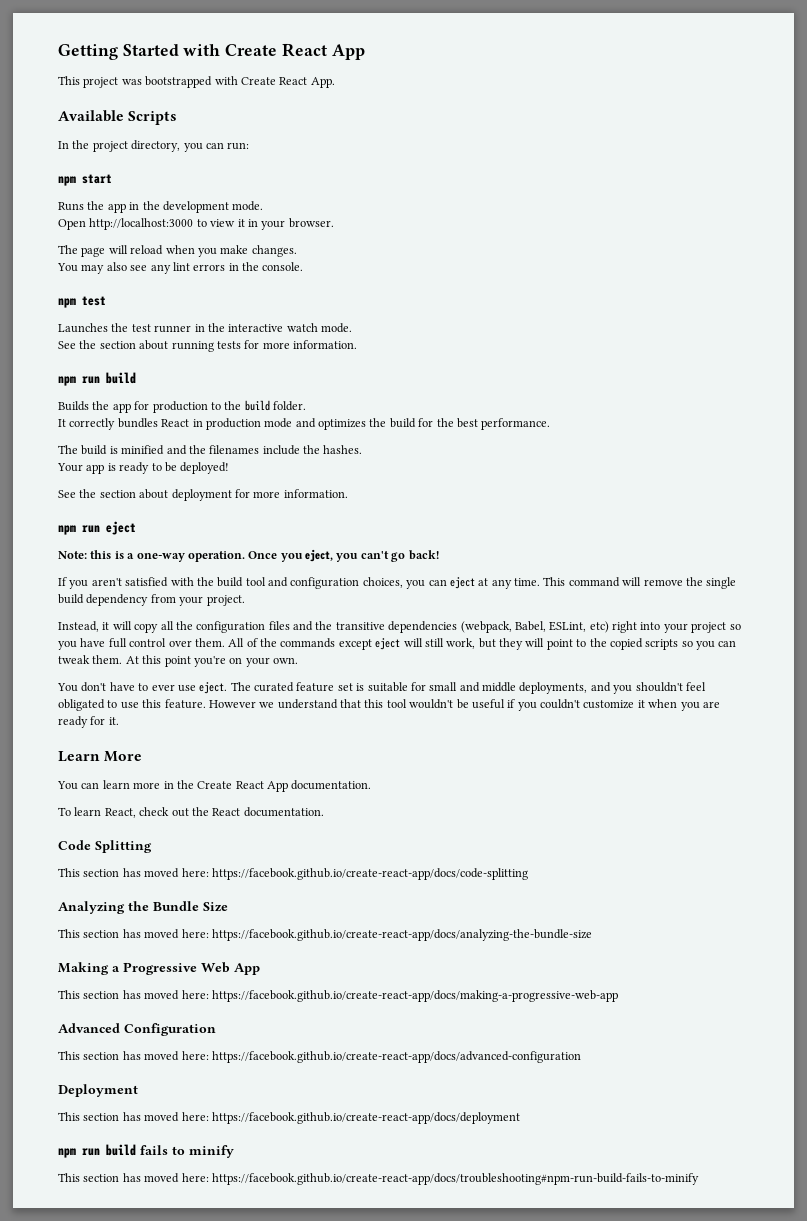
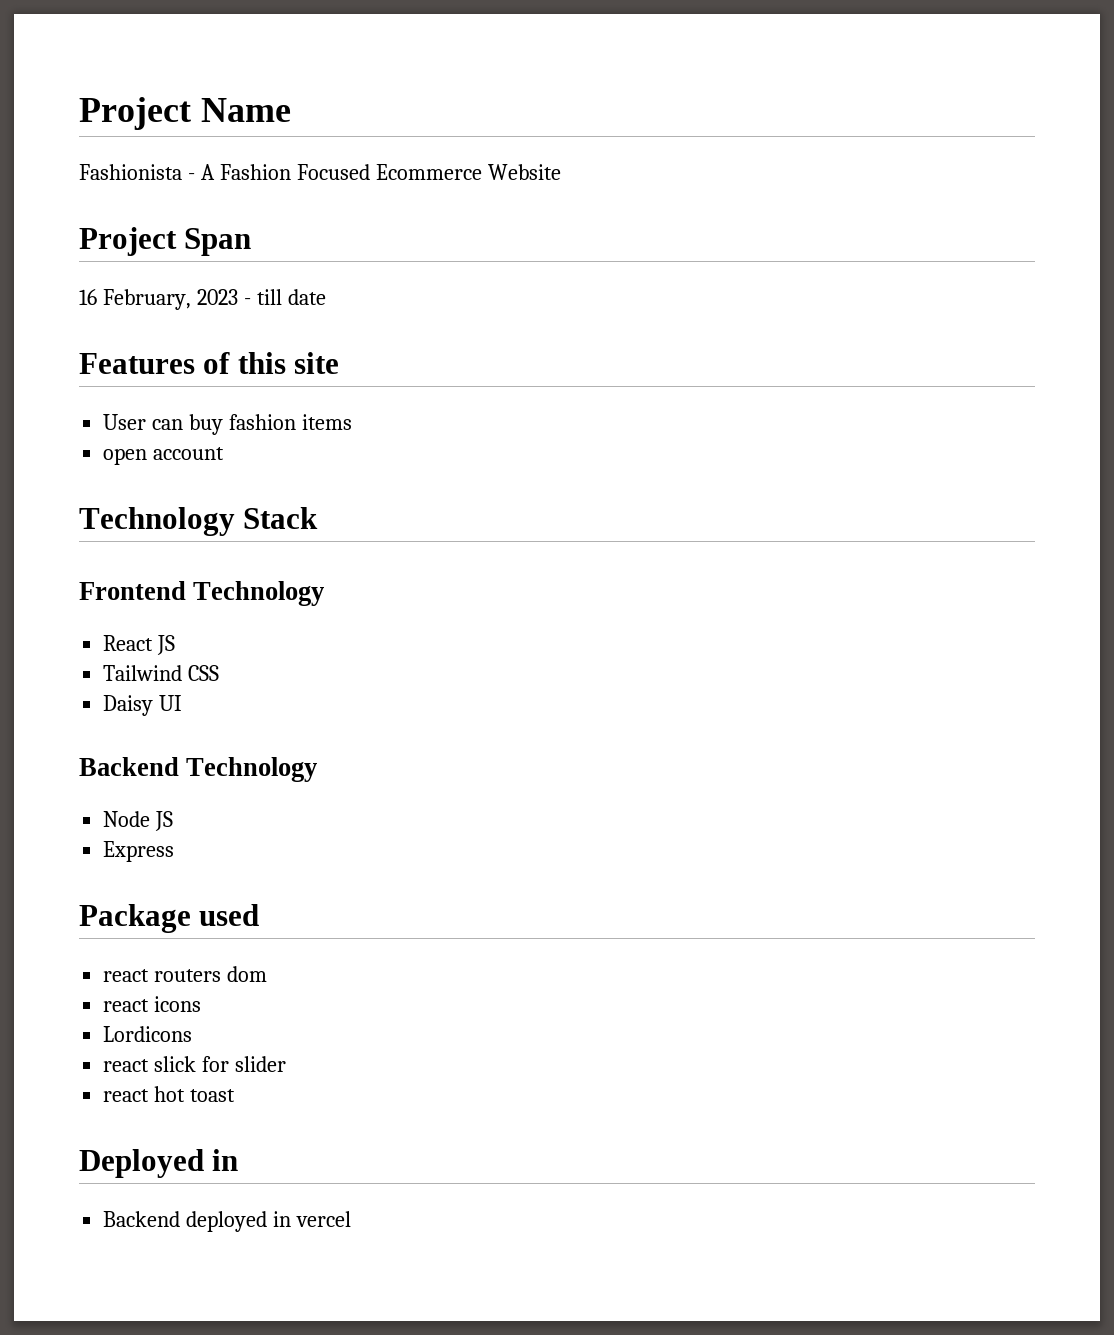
[58,43,365,60] [58,76,335,88] [58,110,178,125] [58,140,250,152] [58,174,112,186] [58,201,264,213] [58,218,334,230] [58,245,297,257] [57,262,304,274] [58,296,106,308] [58,323,352,333] [58,340,357,352] [58,372,136,386] [58,400,306,413] [58,418,551,430] [58,445,363,455] [57,462,230,474] [58,489,348,501] [58,521,136,535] [58,549,439,562] [58,577,737,589] [58,594,245,606] [58,621,741,633] [58,638,737,650] [58,655,298,667] [57,682,706,694] [58,699,720,711] [58,716,119,728] [58,751,143,762] [57,780,372,792] [58,807,324,818] [58,840,152,853] [58,868,528,880] [58,901,228,914] [58,929,592,941] [58,962,260,975] [58,990,618,1002] [58,1023,216,1036] [58,1051,581,1063] [58,1084,138,1097] [58,1112,520,1124] [58,1144,234,1158] [58,1173,699,1185] Getting Started with Create React App // This project was bootstrapped with Create React App. // Available Scripts // In the project directory, you can run: // npm start // Runs the app in the development mode. // Open http://localhost:3000 to view it in your browser. // The page will reload when you make changes. // You may also see any lint errors in the console. // npm test // Launches the test runner in the interactive watch mode. // See the section about running tests for more information. // npm run build // Builds the app for production to the build folder. // It correctly bundles React in production mode and optimizes the build for the best performance. // The build is minified and the filenames include the hashes. // Your app is ready to be deployed! // See the section about deployment for more information. // npm run eject // Note: this is a one-way operation. Once you eject, you can't go back! // If you aren't satisfied with the build tool and configuration choices, you can eject at any time. This command will remove the single build dependency from your project. // Instead, it will copy all the configuration files and the transitive dependencies (webpack, Babel, ESLint, etc) right into your project so you have full control over them. All of the commands except eject will still work, but they will point to the copied scripts so you can tweak them. At this point you're on your own. // You don't have to ever use eject. The curated feature set is suitable for small and middle deployments, and you shouldn't feel obligated to use this feature. However we understand that this tool wouldn't be useful if you couldn't customize it when you are ready for it. // Learn More // You can learn more in the Create React App documentation. // To learn React, check out the React documentation. // Code Splitting // This section has moved here: https://facebook.github.io/create-react-app/docs/code-splitting // Analyzing the Bundle Size // This section has moved here: https://facebook.github.io/create-react-app/docs/analyzing-the-bundle-size // Making a Progressive Web App // This section has moved here: https://facebook.github.io/create-react-app/docs/making-a-progressive-web-app // Advanced Configuration // This section has moved here: https://facebook.github.io/create-react-app/docs/advanced-configuration // Deployment // This section has moved here: https://facebook.github.io/create-react-app/docs/deployment // npm run build fails to minify // This section has moved here: https://facebook.github.io/create-react-app/docs/troubleshooting#npm-run-build-fails-to-minify -> [79,97,291,130] [79,164,561,180] [79,227,252,256] [79,289,326,310] [79,352,340,374] [103,414,352,435] [103,447,225,465] [79,507,319,536] [79,581,325,606] [103,635,176,655] [103,665,220,681] [103,695,183,716] [79,757,318,782] [103,811,174,831] [103,841,175,862] [79,904,260,933] [103,966,268,982] [103,996,202,1012] [103,1026,193,1042] [103,1056,287,1072] [103,1086,236,1102] [79,1149,239,1178] [103,1211,352,1232] Project Name // Fashionista - A Fashion Focused Ecommerce Website // Project Span // 16 February, 2023 - till date // Features of this site // User can buy fashion items // open account // Technology Stack // Frontend Technology // React JS // Tailwind CSS // Daisy UI // Backend Technology // Node JS // Express // Package used // react routers dom // react icons // Lordicons // react slick for slider // react hot toast // Deployed in // Backend deployed in vercel

